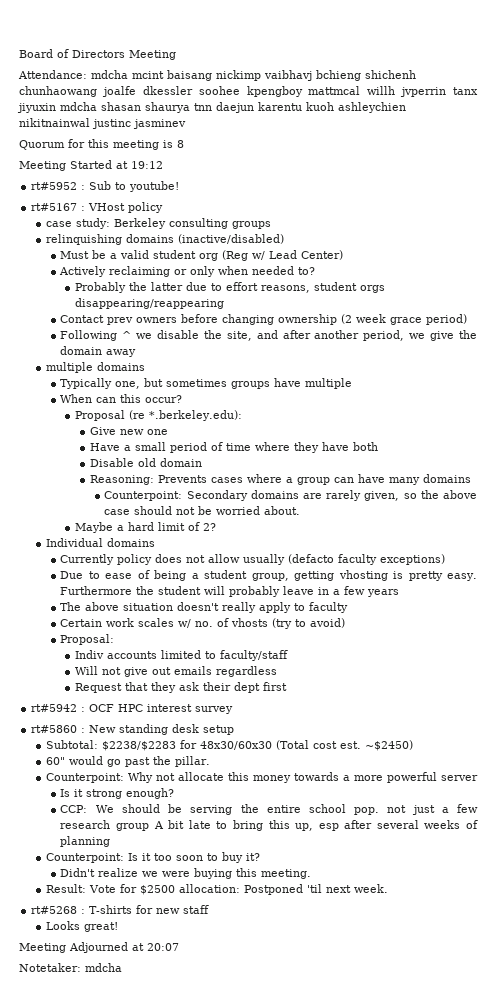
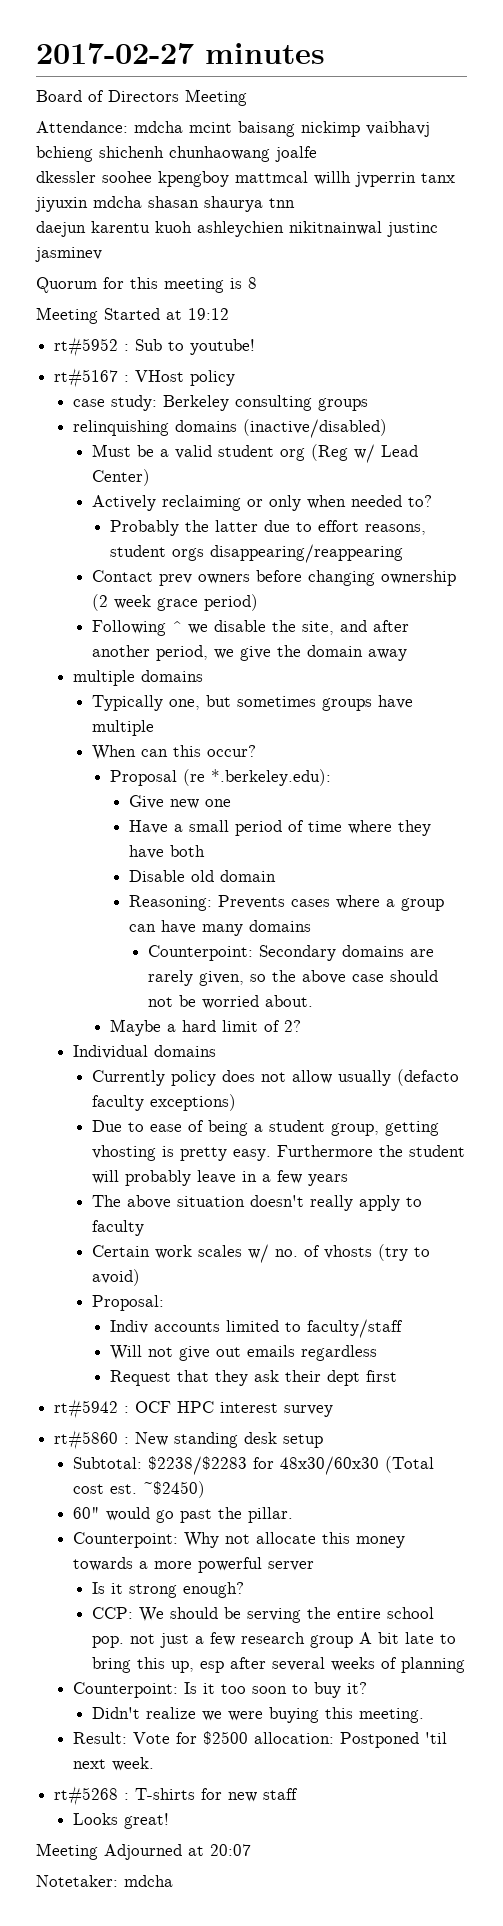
(19, 53) none -> [36,43,325,64] 2017-02-27 minutes //
(136, 91) none -> (317, 154) //
(212, 107) none -> (295, 203) //

